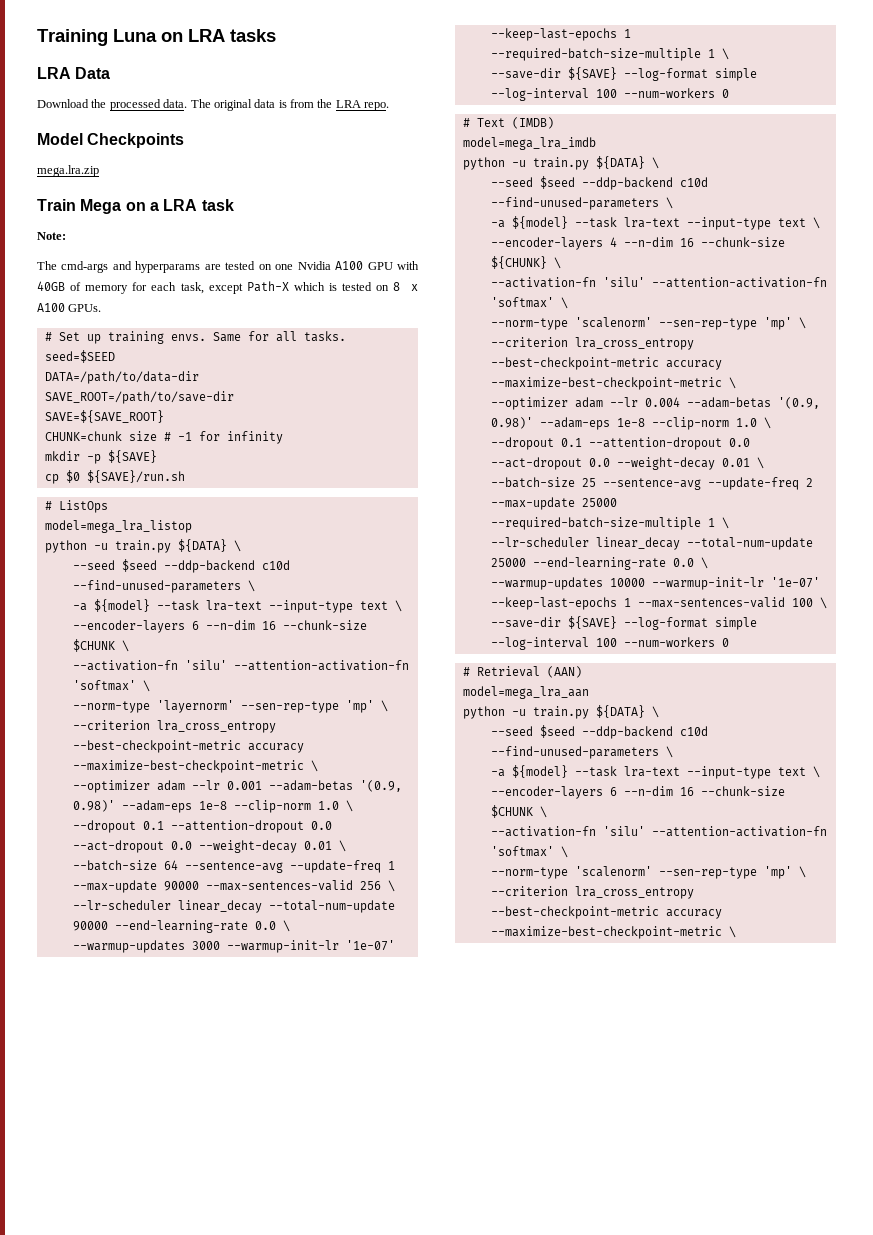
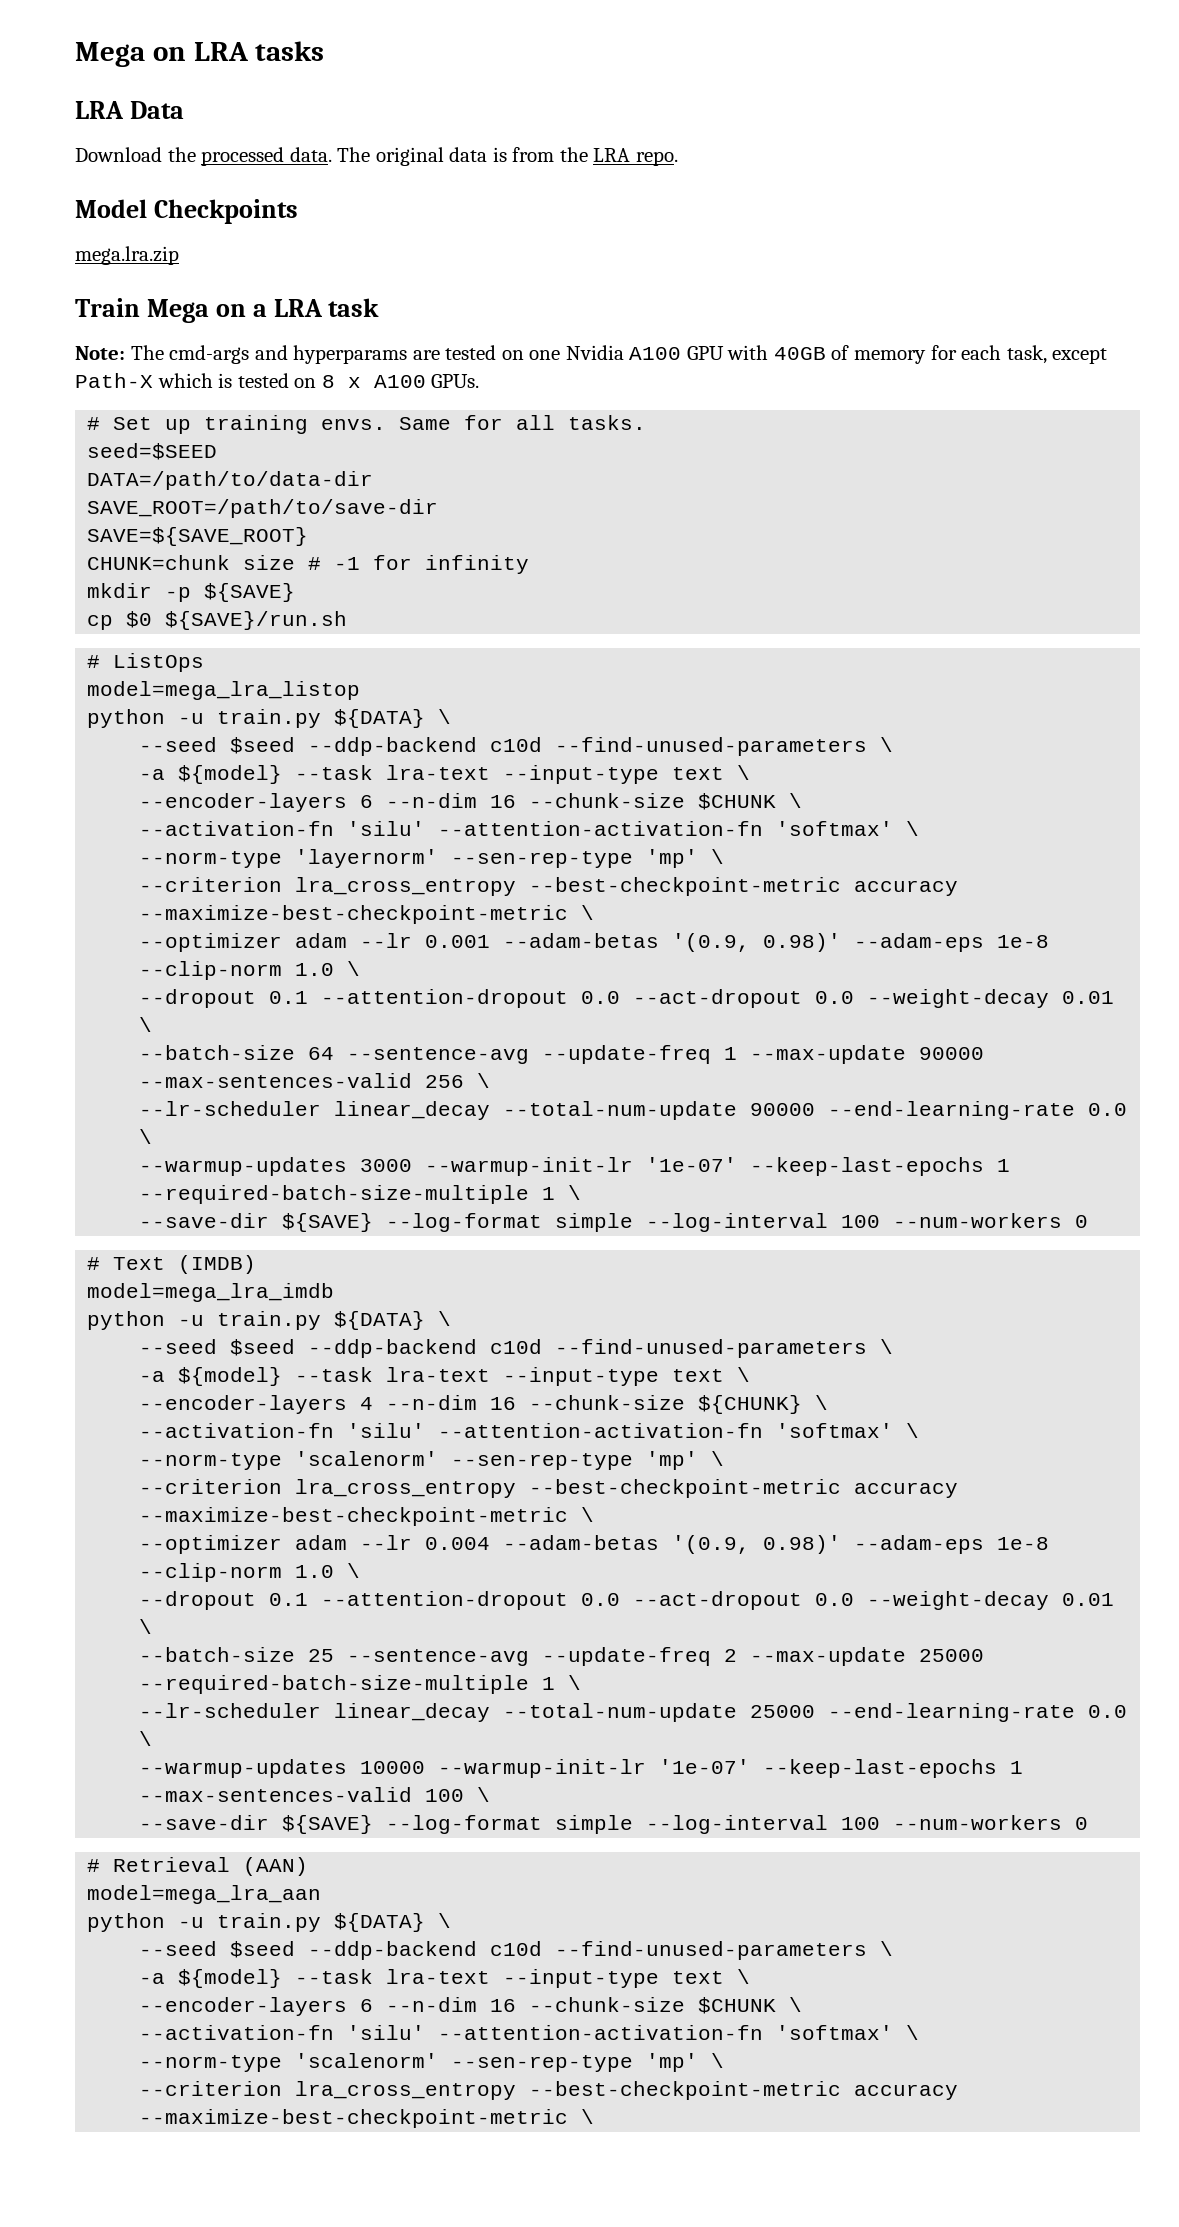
[37,29,157,46] Training Luna -> [75,42,145,67] Mega
(66, 236) // -> (125, 353) none

